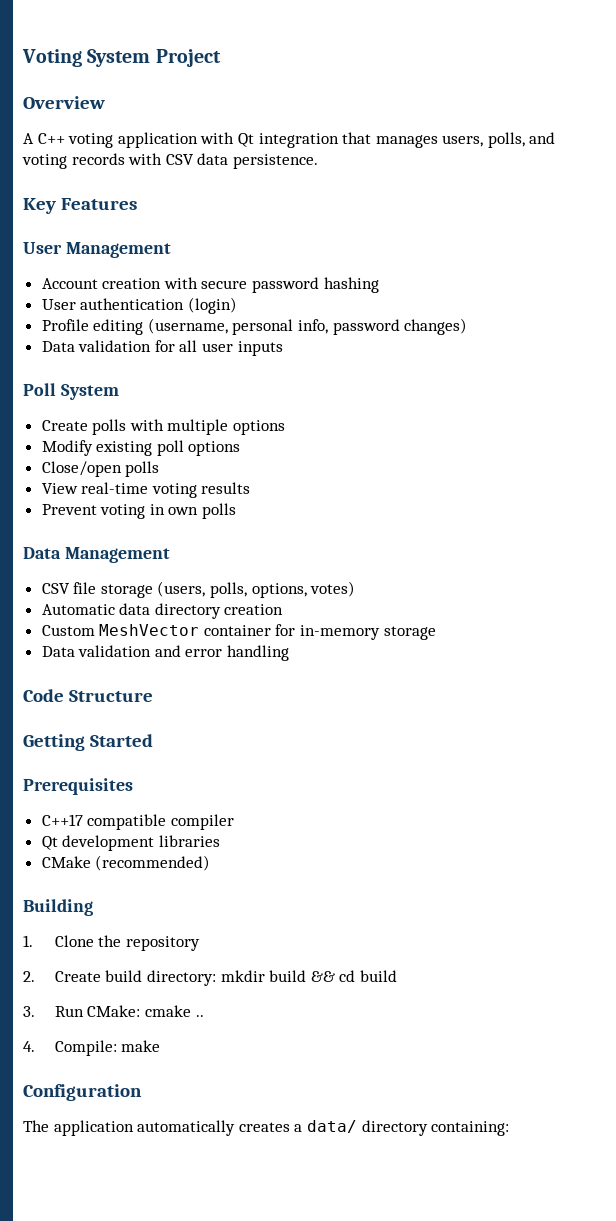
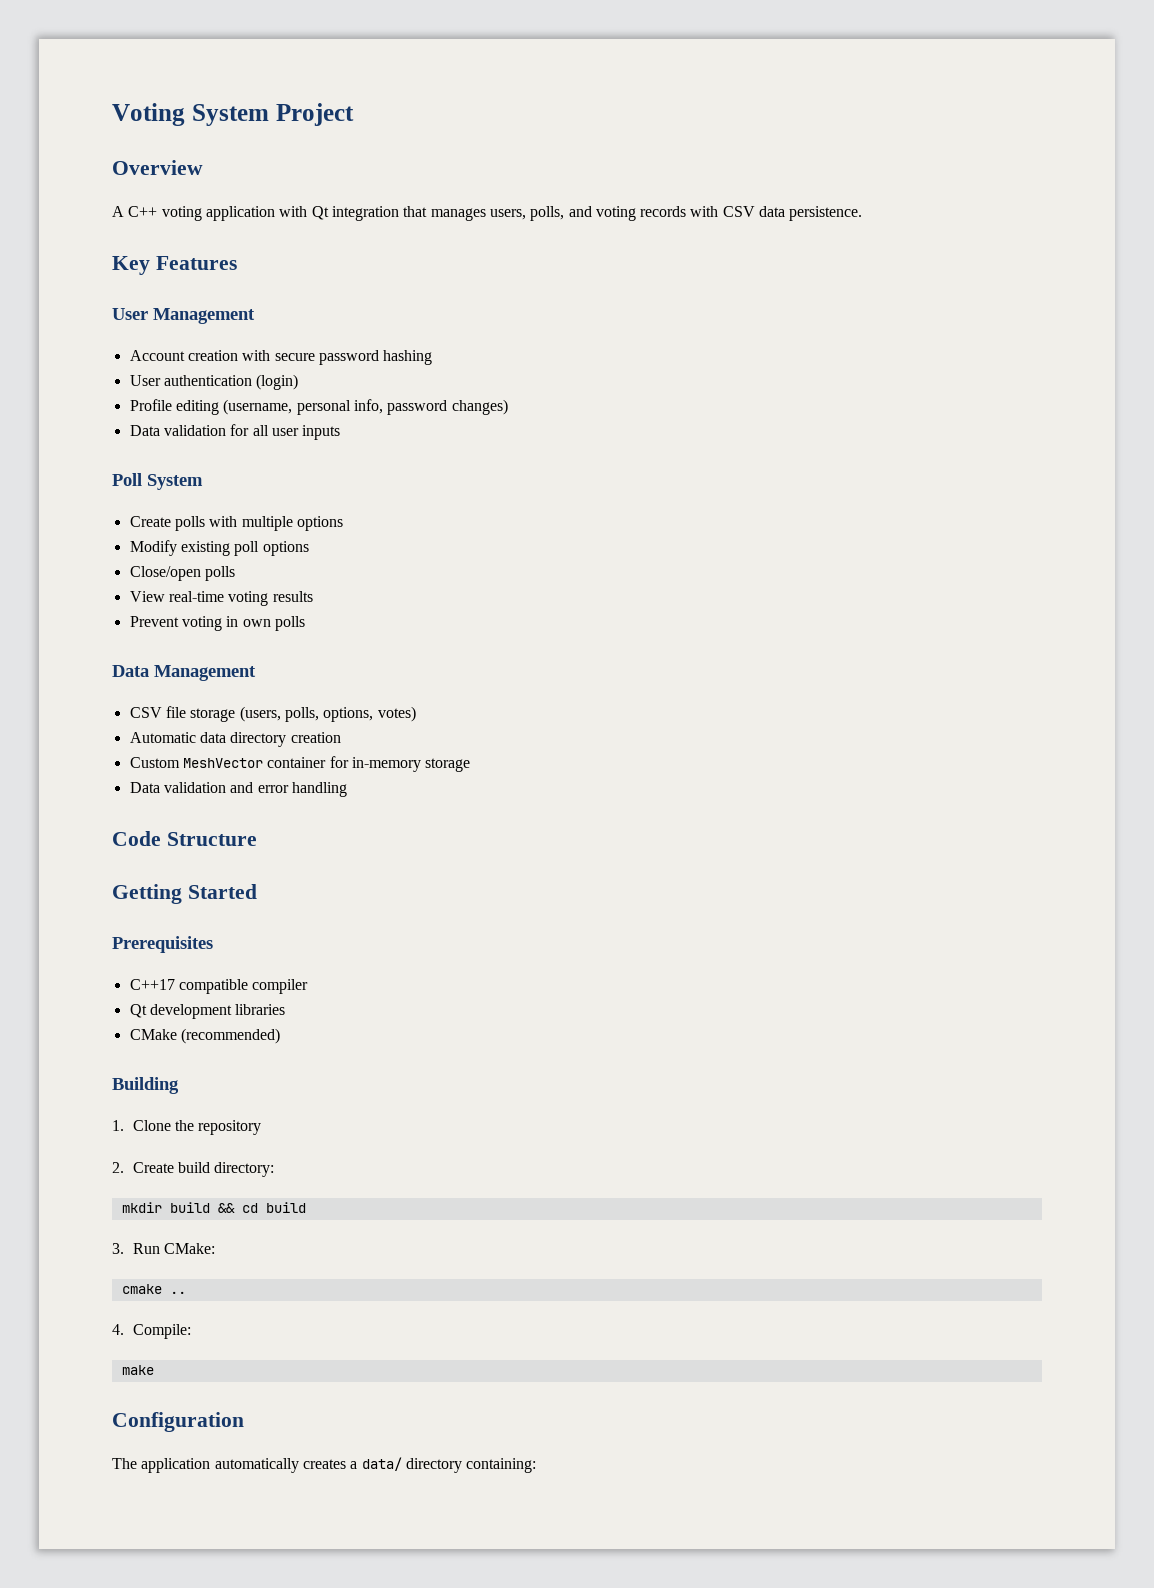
(216, 978) none -> (275, 1169) //
(141, 1011) none -> (215, 1248) //
(117, 1048) none -> (191, 1331) //

